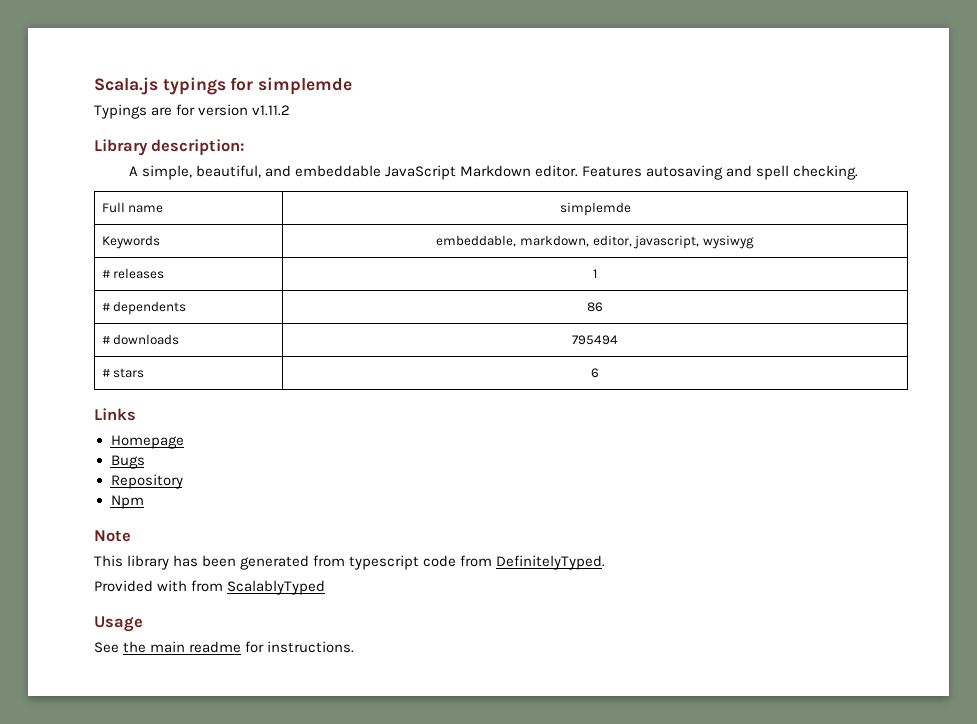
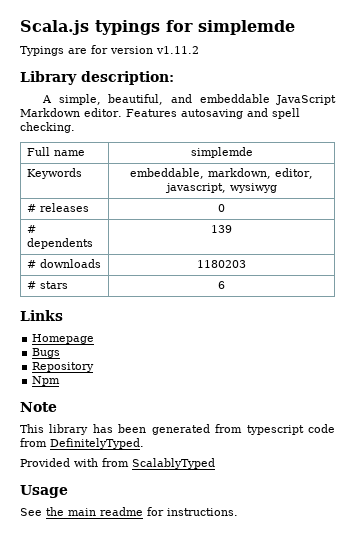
[593,269,597,278] 1 -> [218,204,225,212] 0
[587,302,603,312] 86 -> [211,225,232,233] 139
[572,335,618,345] 795494 -> [197,260,246,268] 1180203

